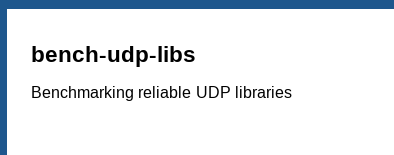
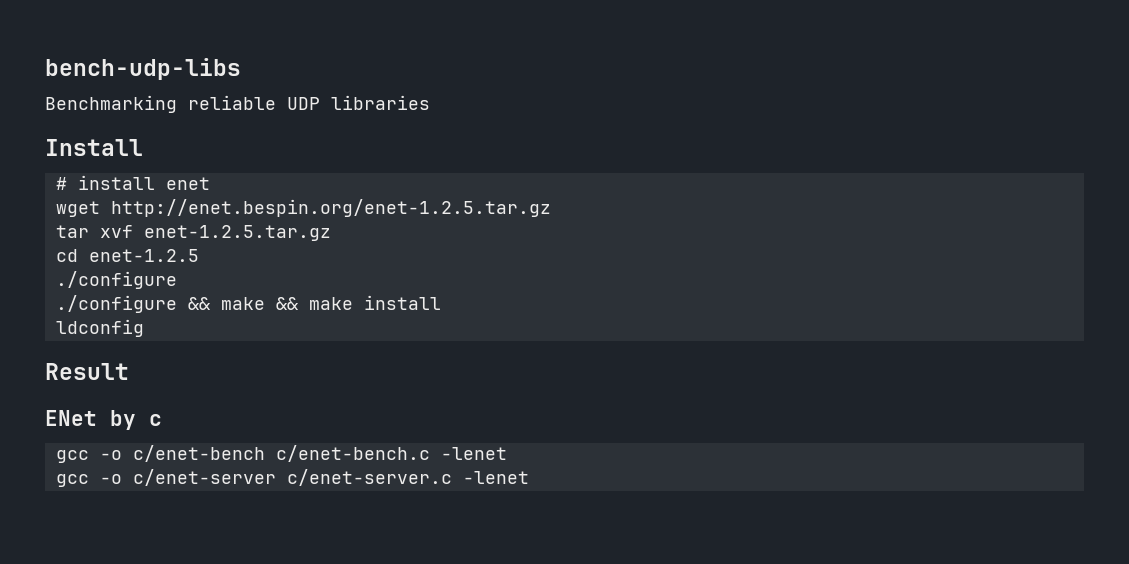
(292, 92) none -> [45,139,143,156] [55,175,210,190] [55,199,551,217] [55,225,331,241] [55,249,199,262] [55,271,177,289] [55,295,441,313] [55,319,144,337] [45,363,129,380] [45,410,162,430] [55,445,507,463] [55,469,529,487] // Install // # install enet // wget http://enet.bespin.org/enet-1.2.5.tar.gz // tar xvf enet-1.2.5.tar.gz // cd enet-1.2.5 // ./configure // ./configure && make && make install // ldconfig // Result // ENet by c // gcc -o c/enet-bench c/enet-bench.c -lenet // gcc -o c/enet-server c/enet-server.c -lenet

